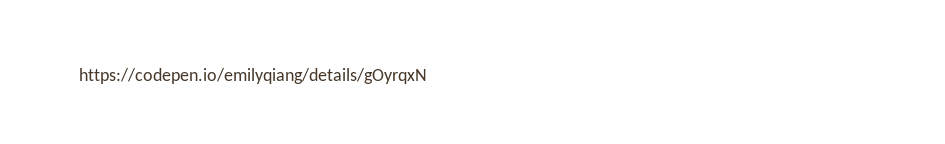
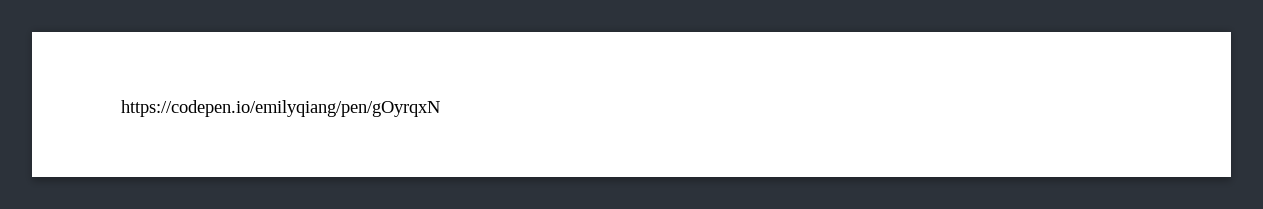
[79,68,427,84] https://codepen.io/emilyqiang/details/gOyrqxN -> [121,100,440,117] https://codepen.io/emilyqiang/pen/gOyrqxN

